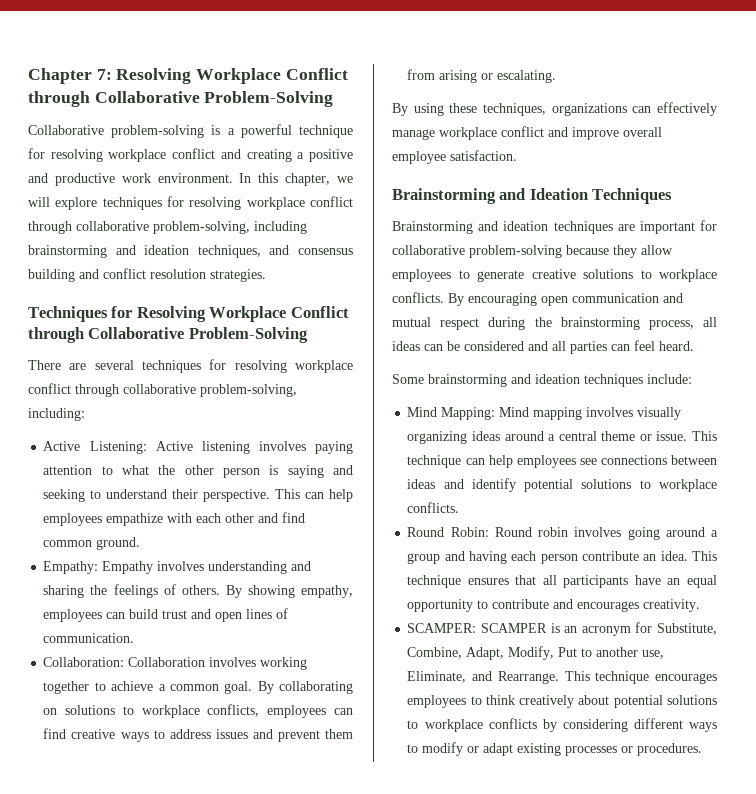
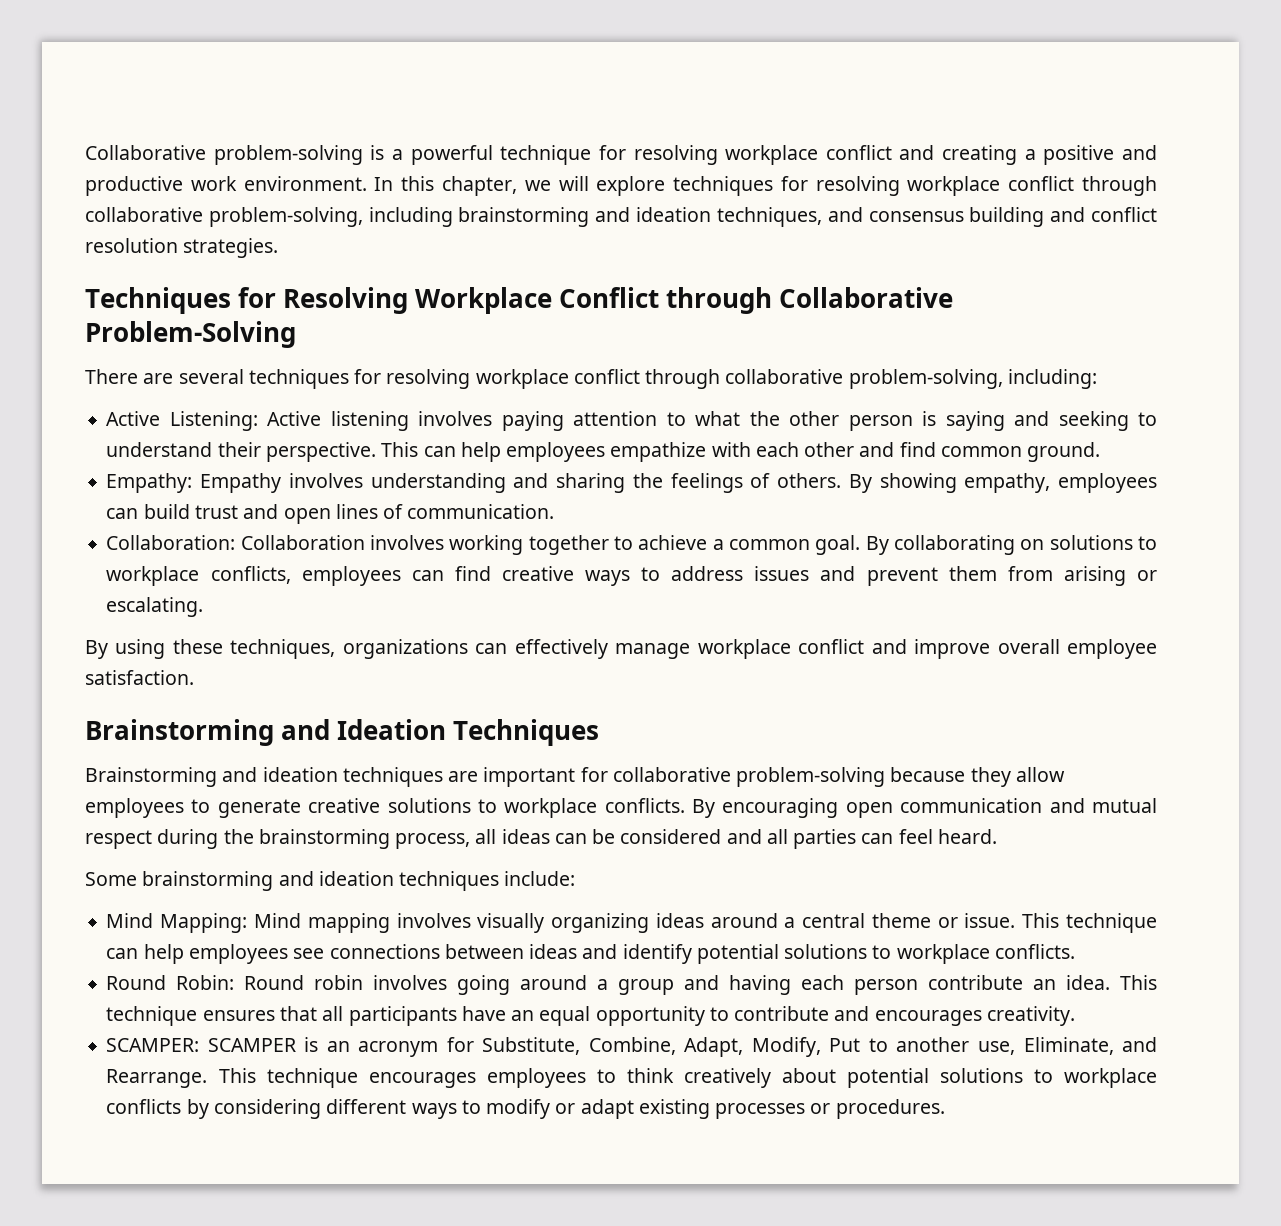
[28,68,348,84] [28,91,334,107] Chapter 7: Resolving Workplace Conflict through Collaborative Problem-Solving // -> (85, 152) none

